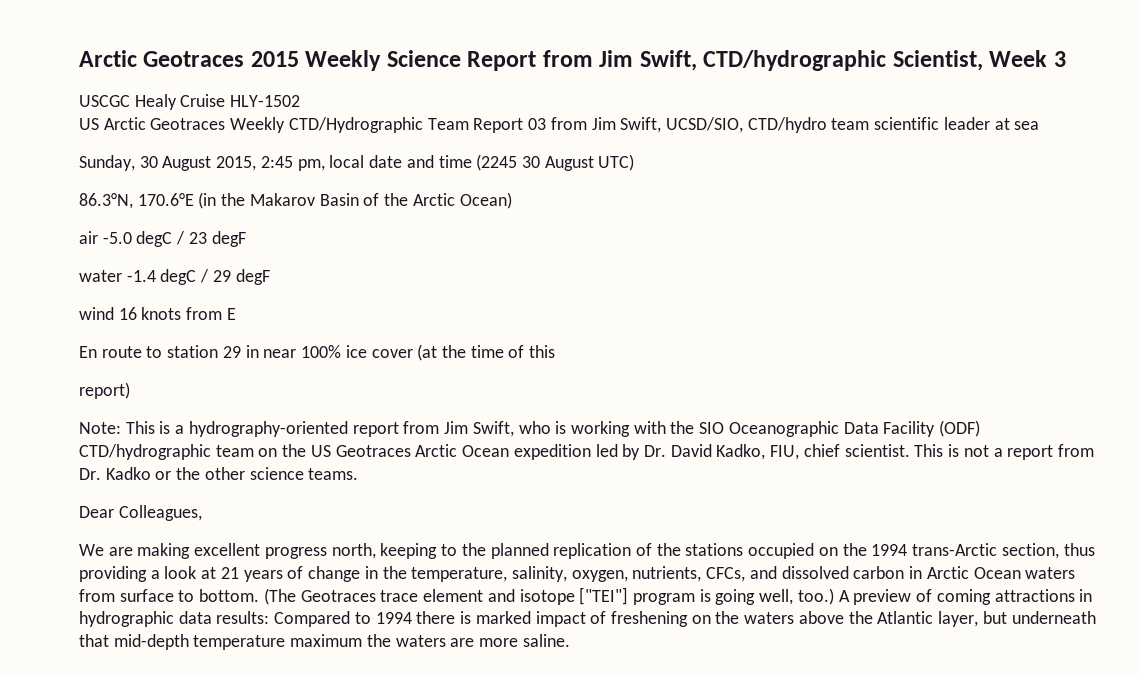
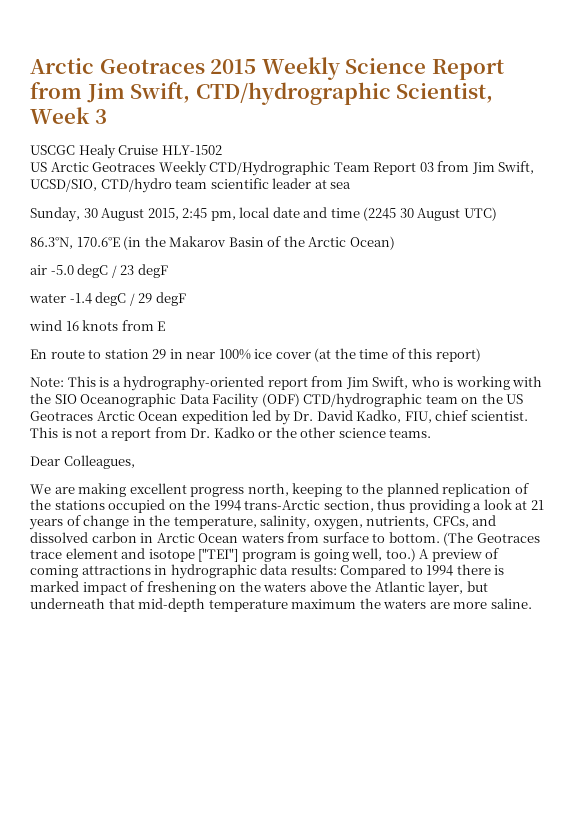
(556, 351) // -> (433, 353) none

